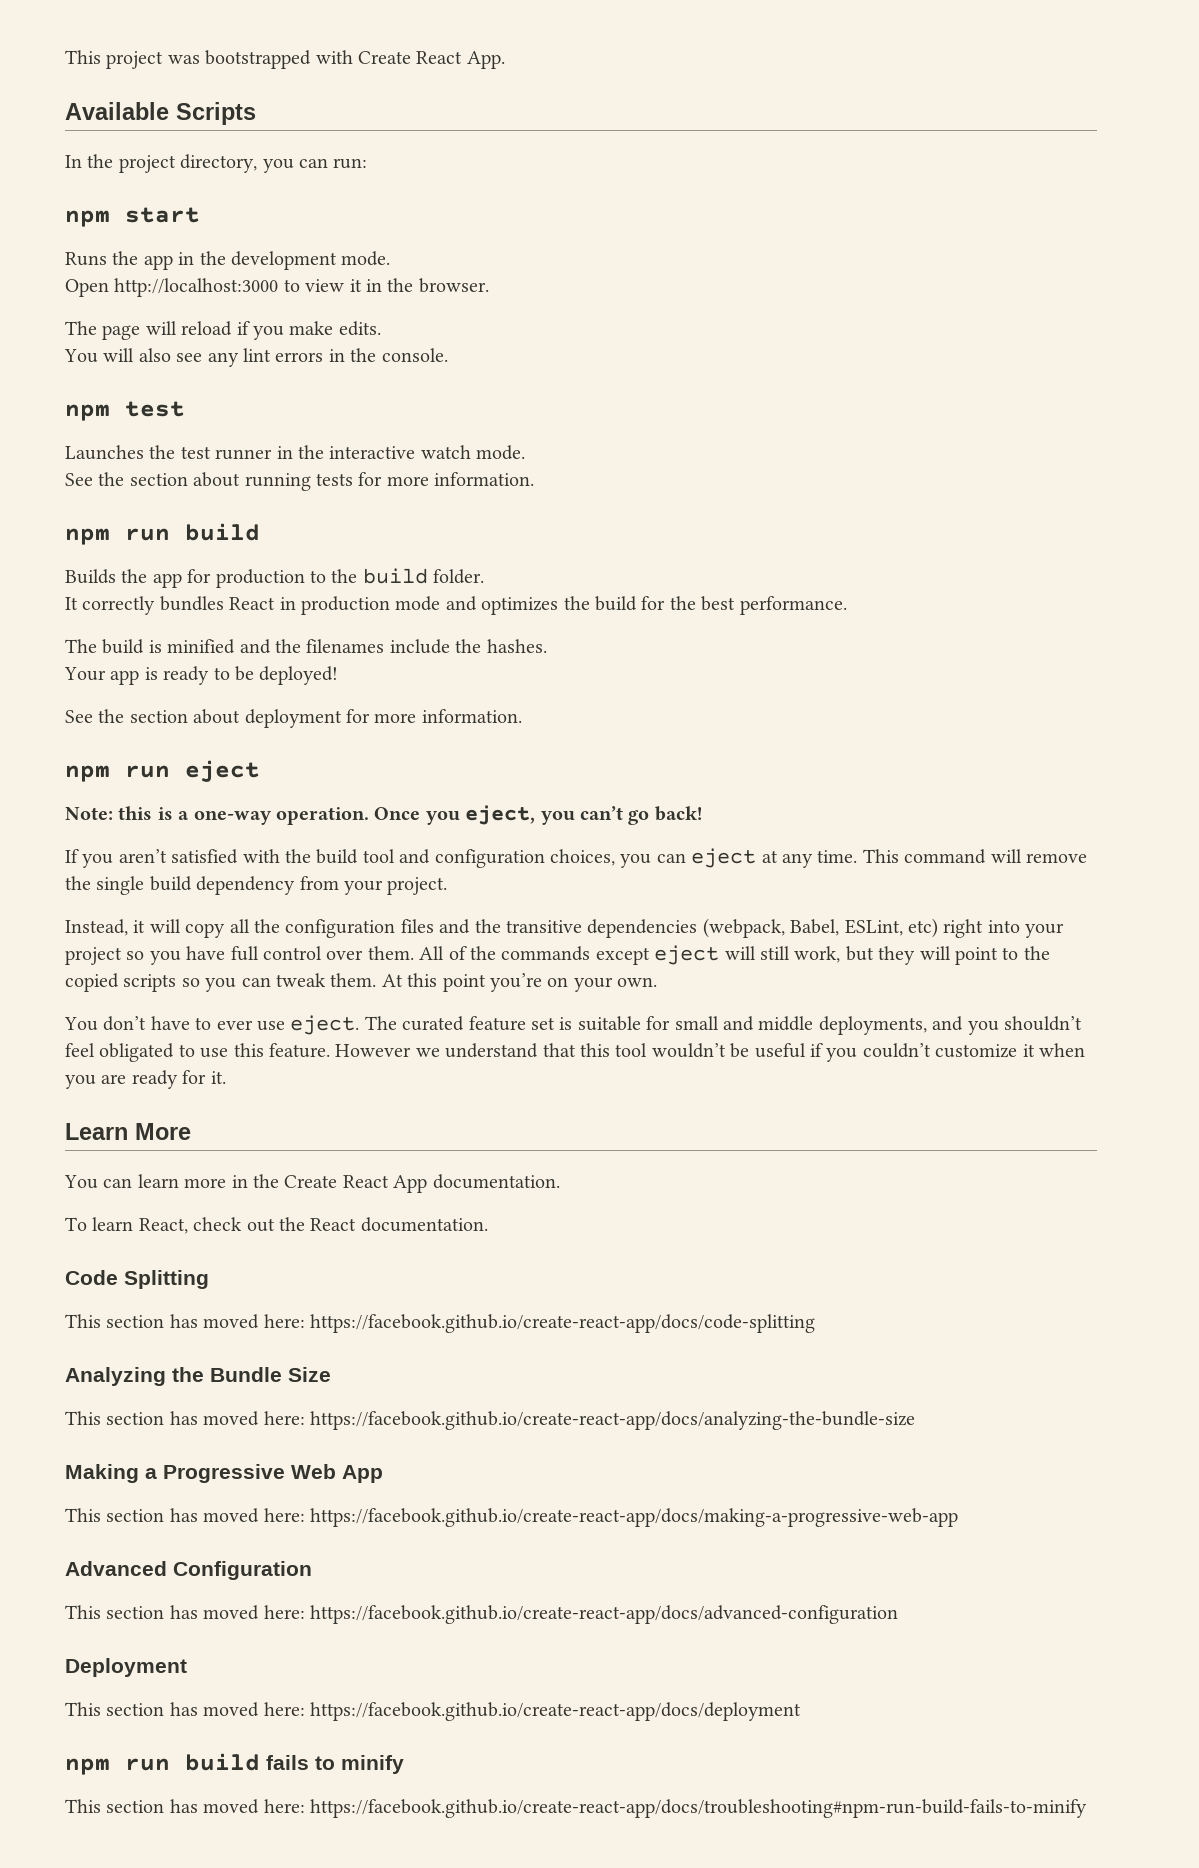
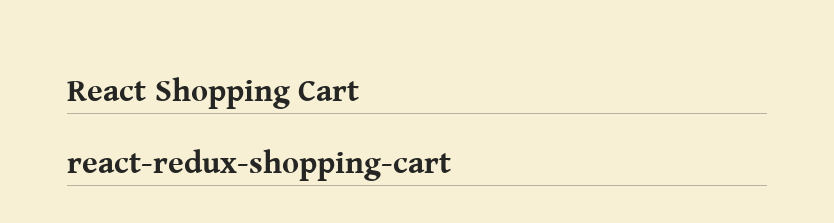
[65,50,505,69] [65,102,256,125] [65,154,368,173] [65,207,200,227] [65,251,391,270] [65,278,489,297] [65,321,381,340] [64,348,448,367] [65,401,185,421] [65,445,526,460] [65,472,535,491] [65,523,260,545] [65,568,485,588] [65,596,847,615] [65,639,547,654] [64,666,339,685] [65,709,522,728] [65,760,260,782] [65,805,702,825] [65,848,1087,868] [65,876,448,895] [65,918,1065,938] [65,945,1050,965] [65,973,658,992] [64,1015,1082,1035] [65,1043,1085,1062] [65,1070,226,1089] [65,1123,191,1140] [64,1174,560,1193] [65,1217,488,1234] [65,1270,209,1289] [65,1314,815,1333] [65,1367,331,1386] [65,1411,915,1430] [65,1464,383,1483] [65,1508,958,1527] [65,1561,312,1580] [65,1605,898,1624] [65,1658,187,1677] [65,1702,801,1721] [65,1753,404,1775] [65,1799,1087,1818] This project was bootstrapped with Create React App. // Available Scripts // In the project directory, you can run: // npm start // Runs the app in the development mode. // Open http://localhost:3000 to view it in the browser. // The page will reload if you make edits. // You will also see any lint errors in the console. // npm test // Launches the test runner in the interactive watch mode. // See the section about running tests for more information. // npm run build // Builds the app for production to the build folder. // It correctly bundles React in production mode and optimizes the build for the best performance. // The build is minified and the filenames include the hashes. // Your app is ready to be deployed! // See the section about deployment for more information. // npm run eject // Note: this is a one-way operation. Once you eject, you can’t go back! // If you aren’t satisfied with the build tool and configuration choices, you can eject at any time. This command will remove the single build dependency from your project. // Instead, it will copy all the configuration files and the transitive dependencies (webpack, Babel, ESLint, etc) right into your project so you have full control over them. All of the commands except eject will still work, but they will point to the copied scripts so you can tweak them. At this point you’re on your own. // You don’t have to ever use eject. The curated feature set is suitable for small and middle deployments, and you shouldn’t feel obligated to use this feature. However we understand that this tool wouldn’t be useful if you couldn’t customize it when you are ready for it. // Learn More // You can learn more in the Create React App documentation. // To learn React, check out the React documentation. // Code Splitting // This section has moved here: https://facebook.github.io/create-react-app/docs/code-splitting // Analyzing the Bundle Size // This section has moved here: https://facebook.github.io/create-react-app/docs/analyzing-the-bundle-size // Making a Progressive Web App // This section has moved here: https://facebook.github.io/create-react-app/docs/making-a-progressive-web-app // Advanced Configuration // This section has moved here: https://facebook.github.io/create-react-app/docs/advanced-configuration // Deployment // This section has moved here: https://facebook.github.io/create-react-app/docs/deployment // npm run build fails to minify // This section has moved here: https://facebook.github.io/create-react-app/docs/troubleshooting#npm-run-build-fails-to-minify -> [67,77,360,109] [67,149,451,181] React Shopping Cart // react-redux-shopping-cart

